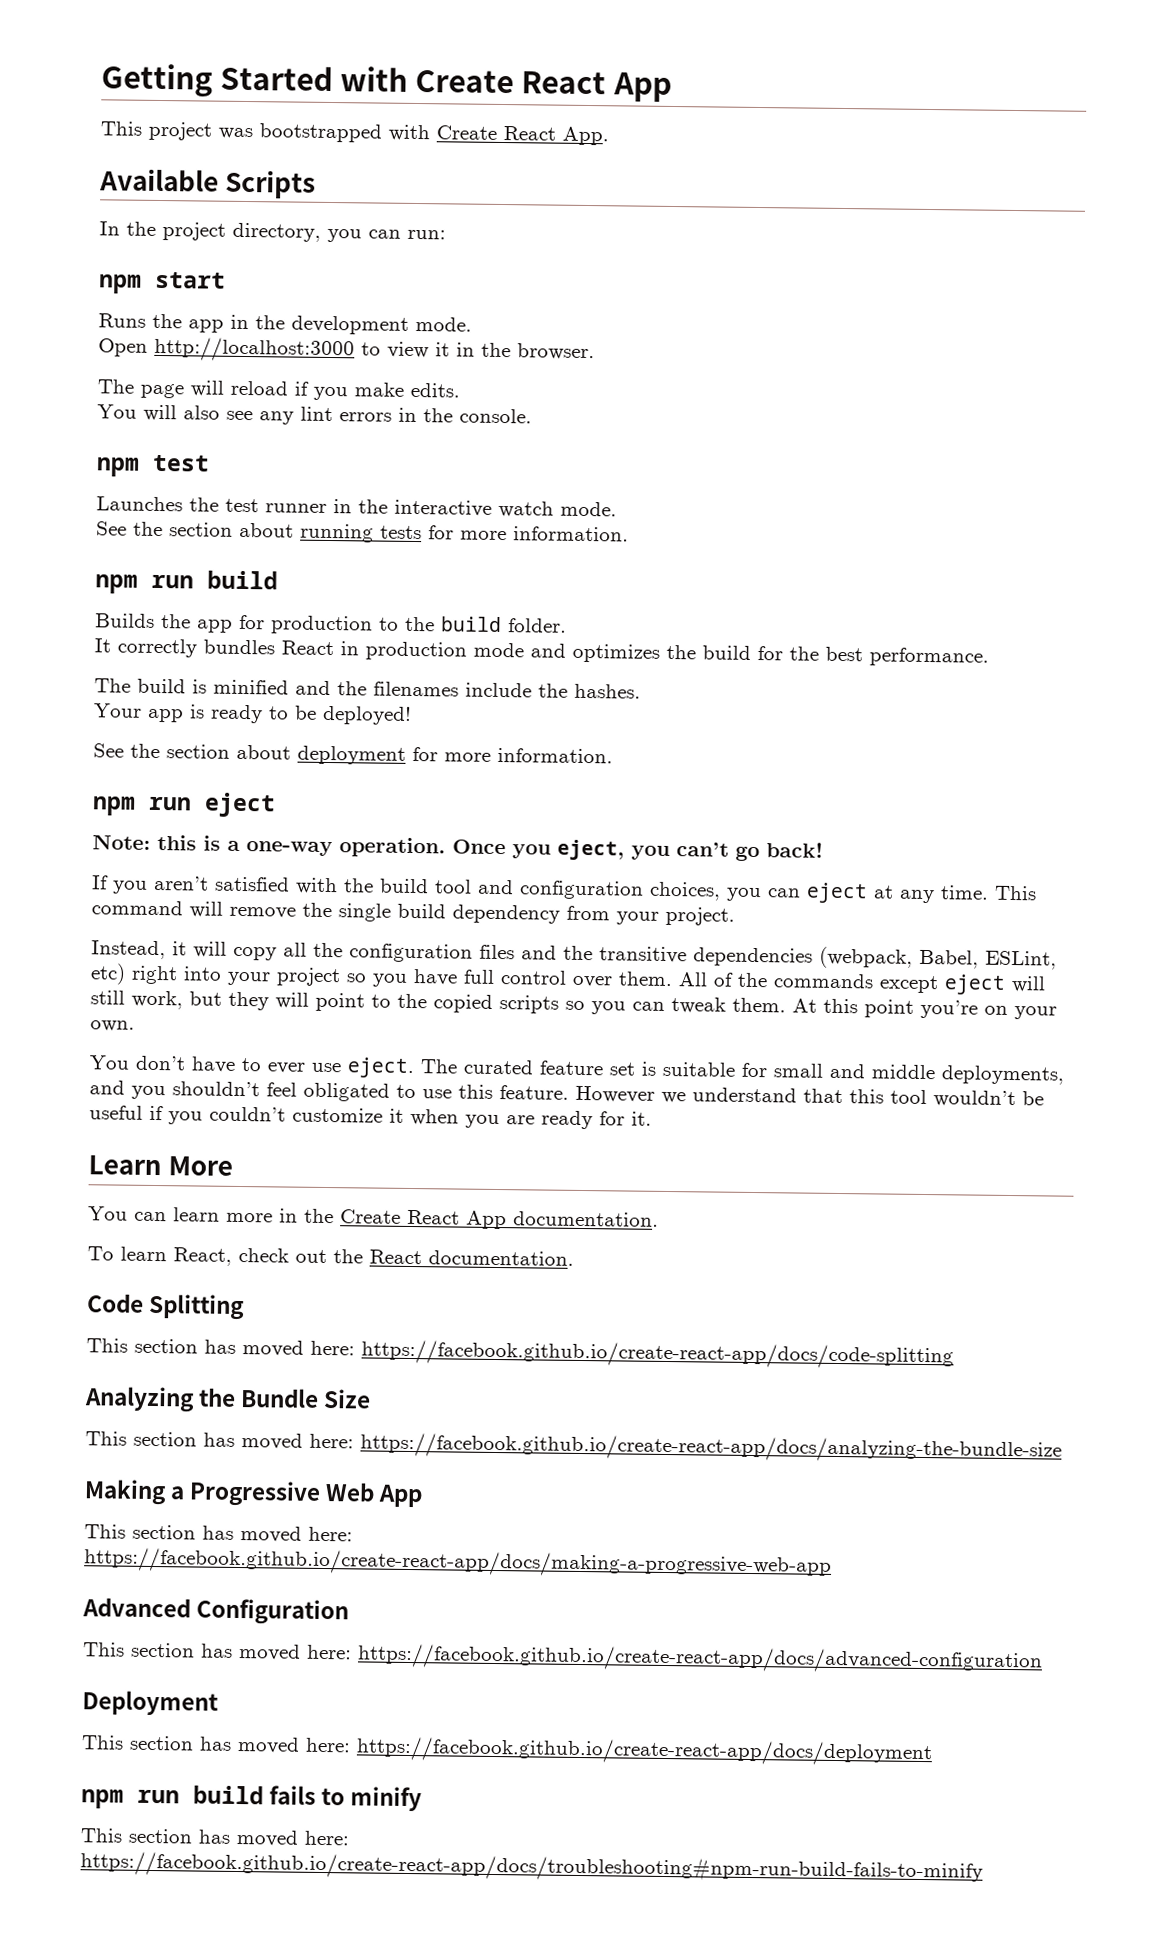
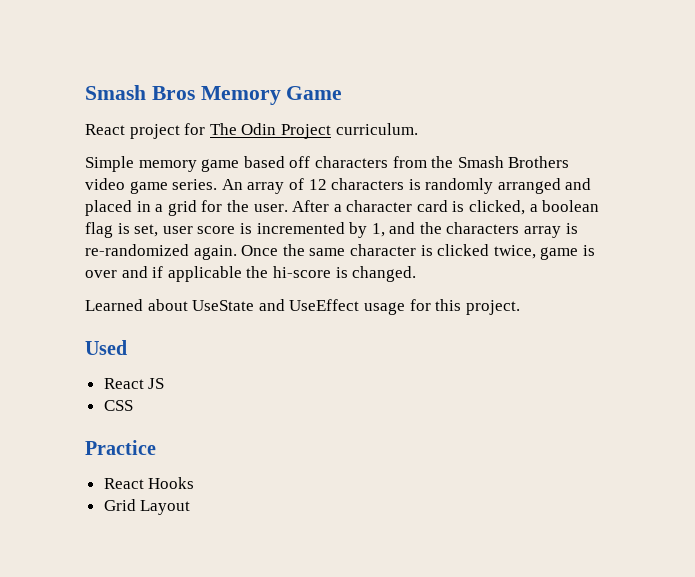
[101,63,672,102] [100,121,609,146] [99,168,317,199] [99,221,446,243] [98,271,226,294] [98,313,472,335] [98,336,595,363] [97,379,460,401] [97,404,532,425] [96,454,210,477] [96,496,617,518] [96,521,629,543] [95,570,278,594] [95,613,567,635] [94,638,989,667] [94,678,641,699] [94,703,412,725] [93,743,613,765] [92,792,276,818] [92,834,823,862] [92,875,1037,904] [91,900,735,926] [91,940,1057,970] [90,963,1046,995] [90,990,1057,1020] [90,1020,135,1032] [89,1055,1064,1085] [89,1080,1044,1108] [89,1105,652,1130] [88,1155,234,1176] [88,1206,659,1230] [87,1246,574,1266] [87,1293,246,1321] [86,1338,954,1370] [84,1386,372,1413] [85,1431,1062,1464] [84,1479,424,1508] [84,1524,353,1543] [84,1547,832,1579] [82,1597,350,1626] [83,1642,1043,1675] [82,1690,219,1716] [81,1735,933,1767] [81,1785,423,1812] [80,1828,350,1847] [80,1850,983,1885] Getting Started with Create React App // This project was bootstrapped with Create React App. // Available Scripts // In the project directory, you can run: // npm start // Runs the app in the development mode. // Open http://localhost:3000 to view it in the browser. // The page will reload if you make edits. // You will also see any lint errors in the console. // npm test // Launches the test runner in the interactive watch mode. // See the section about running tests for more information. // npm run build // Builds the app for production to the build folder. // It correctly bundles React in production mode and optimizes the build for the best performance. // The build is minified and the filenames include the hashes. // Your app is ready to be deployed! // See the section about deployment for more information. // npm run eject // Note: this is a one-way operation. Once you eject, you can’t go back! // If you aren’t satisfied with the build tool and configuration choices, you can eject at any time. This command will remove the single build dependency from your project. // Instead, it will copy all the configuration files and the transitive dependencies (webpack, Babel, ESLint, etc) right into your project so you have full control over them. All of the commands except eject will still work, but they will point to the copied scripts so you can tweak them. At this point you’re on your own. // You don’t have to ever use eject. The curated feature set is suitable for small and middle deployments, and you shouldn’t feel obligated to use this feature. However we understand that this tool wouldn’t be useful if you couldn’t customize it when you are ready for it. // Learn More // You can learn more in the Create React App documentation. // To learn React, check out the React documentation. // Code Splitting // This section has moved here: https://facebook.github.io/create-react-app/docs/code-splitting // Analyzing the Bundle Size // This section has moved here: https://facebook.github.io/create-react-app/docs/analyzing-the-bundle-size // Making a Progressive Web App // This section has moved here: https://facebook.github.io/create-react-app/docs/making-a-progressive-web-app // Advanced Configuration // This section has moved here: https://facebook.github.io/create-react-app/docs/advanced-configuration // Deployment // This section has moved here: https://facebook.github.io/create-react-app/docs/deployment // npm run build fails to minify // This section has moved here: https://facebook.github.io/create-react-app/docs/troubleshooting#npm-run-build-fails-to-minify -> [85,85,343,105] [85,123,418,139] [85,156,570,172] [85,178,592,194] [85,200,600,216] [85,222,578,238] [85,244,595,260] [85,266,417,282] [85,299,520,315] [85,340,127,355] [103,378,165,389] [103,400,133,411] [85,440,156,455] [103,477,195,489] [103,499,191,515] Smash Bros Memory Game // React project for The Odin Project curriculum. // Simple memory game based off characters from the Smash Brothers video game series. An array of 12 characters is randomly arranged and placed in a grid for the user. After a character card is clicked, a boolean flag is set, user score is incremented by 1, and the characters array is re-randomized again. Once the same character is clicked twice, game is over and if applicable the hi-score is changed. // Learned about UseState and UseEffect usage for this project. // Used // React JS // CSS // Practice // React Hooks // Grid Layout

